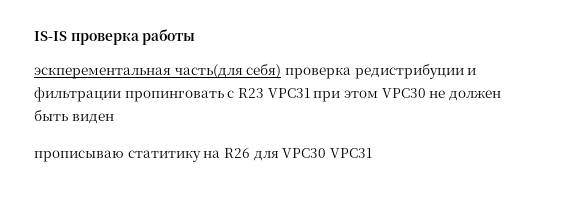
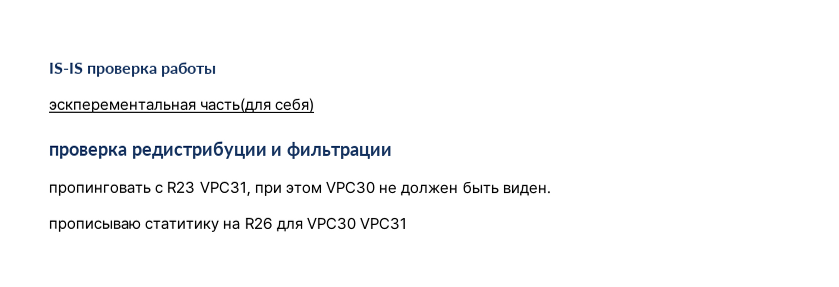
(282, 70) none -> (316, 105) //
(121, 94) none -> (394, 150) //
[267,88,310,98] VPC31 -> [198,180,251,197] VPC31,
[71,113,114,124] виден -> [501,184,551,197] виден.

